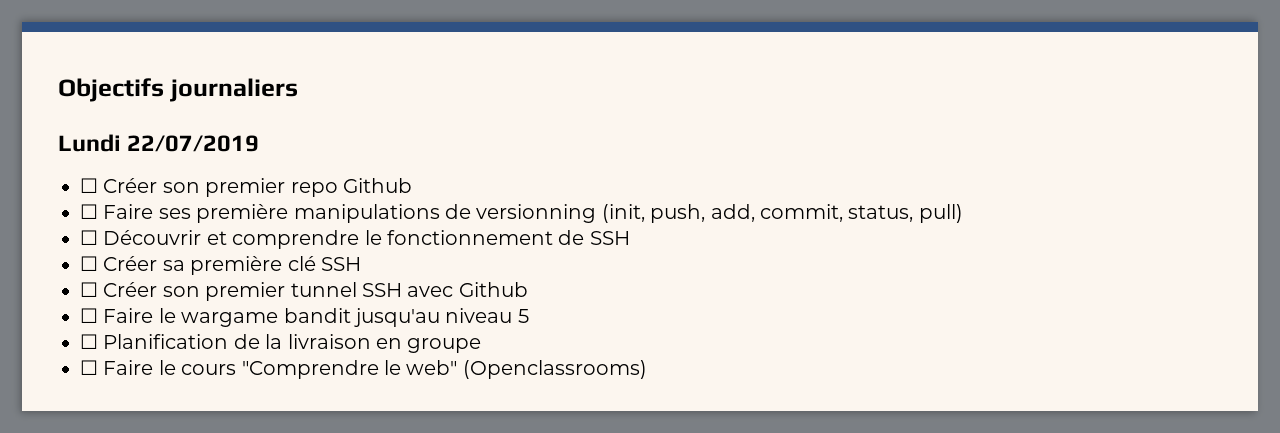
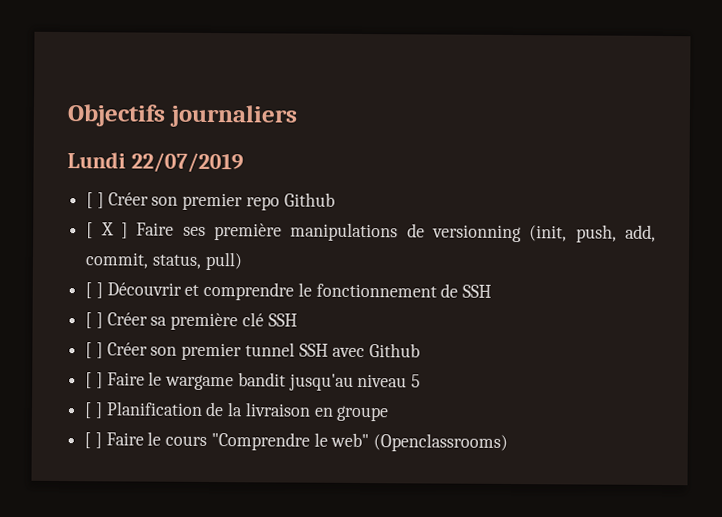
[80,178,98,193] ☐ -> [86,192,104,209] [ ]
[80,204,98,219] ☐ -> [86,222,128,239] [ X ]
[80,230,98,245] ☐ -> [85,282,103,299] [ ]
[80,256,98,271] ☐ -> [85,312,103,329] [ ]
[80,282,98,297] ☐ -> [85,342,103,359] [ ]
[80,308,98,323] ☐ -> [85,372,103,389] [ ]
[80,334,98,349] ☐ -> [84,402,103,419] [ ]
[80,360,98,375] ☐ -> [84,432,102,449] [ ]

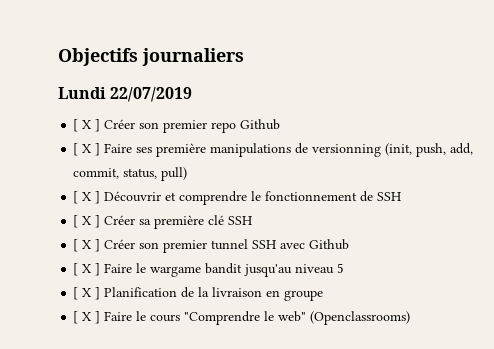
(94, 200) none -> [82,120,93,129] X
(93, 290) none -> [82,192,93,201] X
(93, 320) none -> [82,216,93,225] X
(93, 350) none -> [82,240,93,249] X
(93, 380) none -> [82,264,93,273] X
(93, 410) none -> [82,288,93,297] X
(92, 440) none -> [82,312,93,321] X

